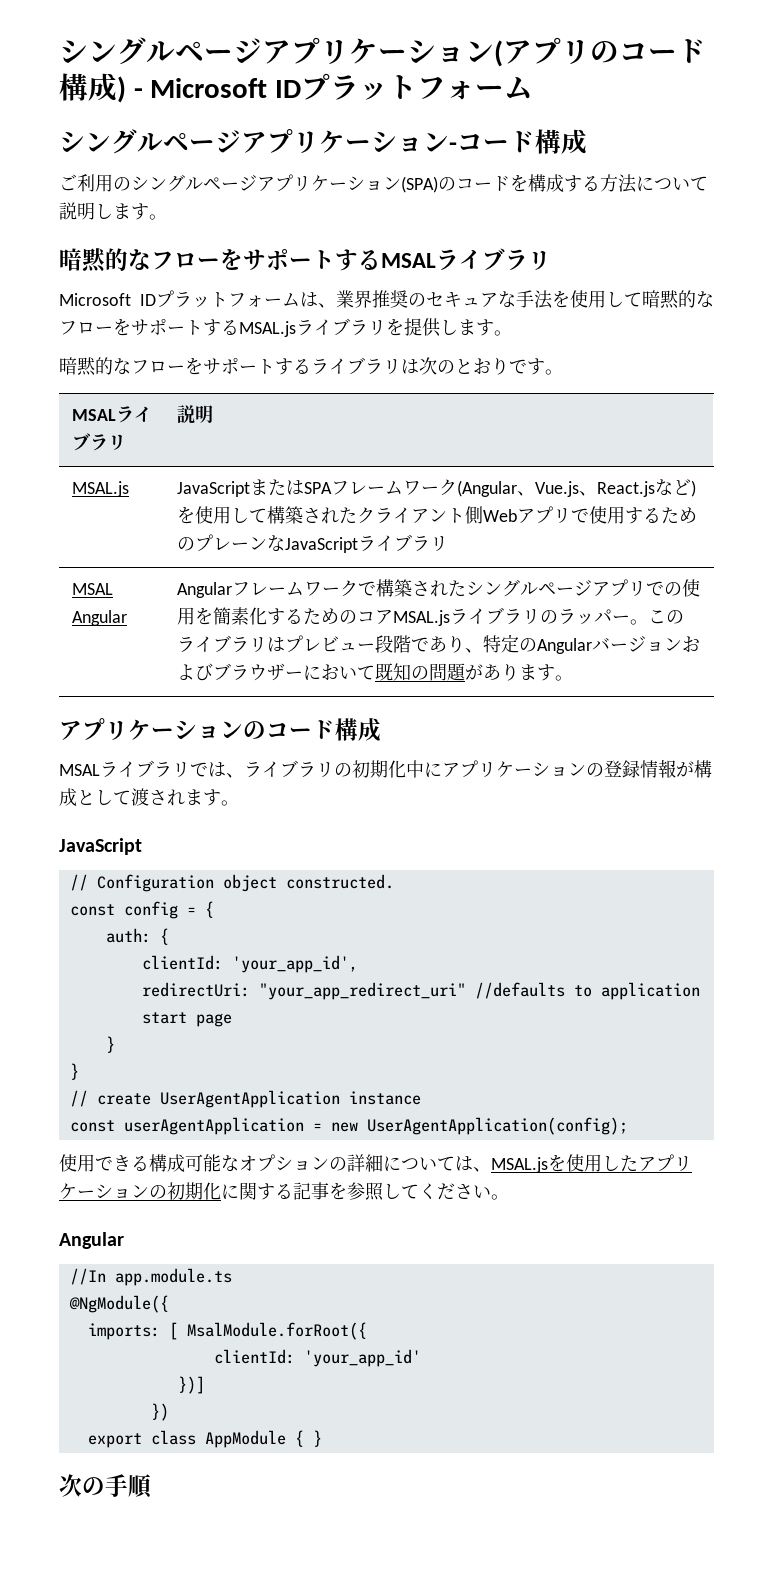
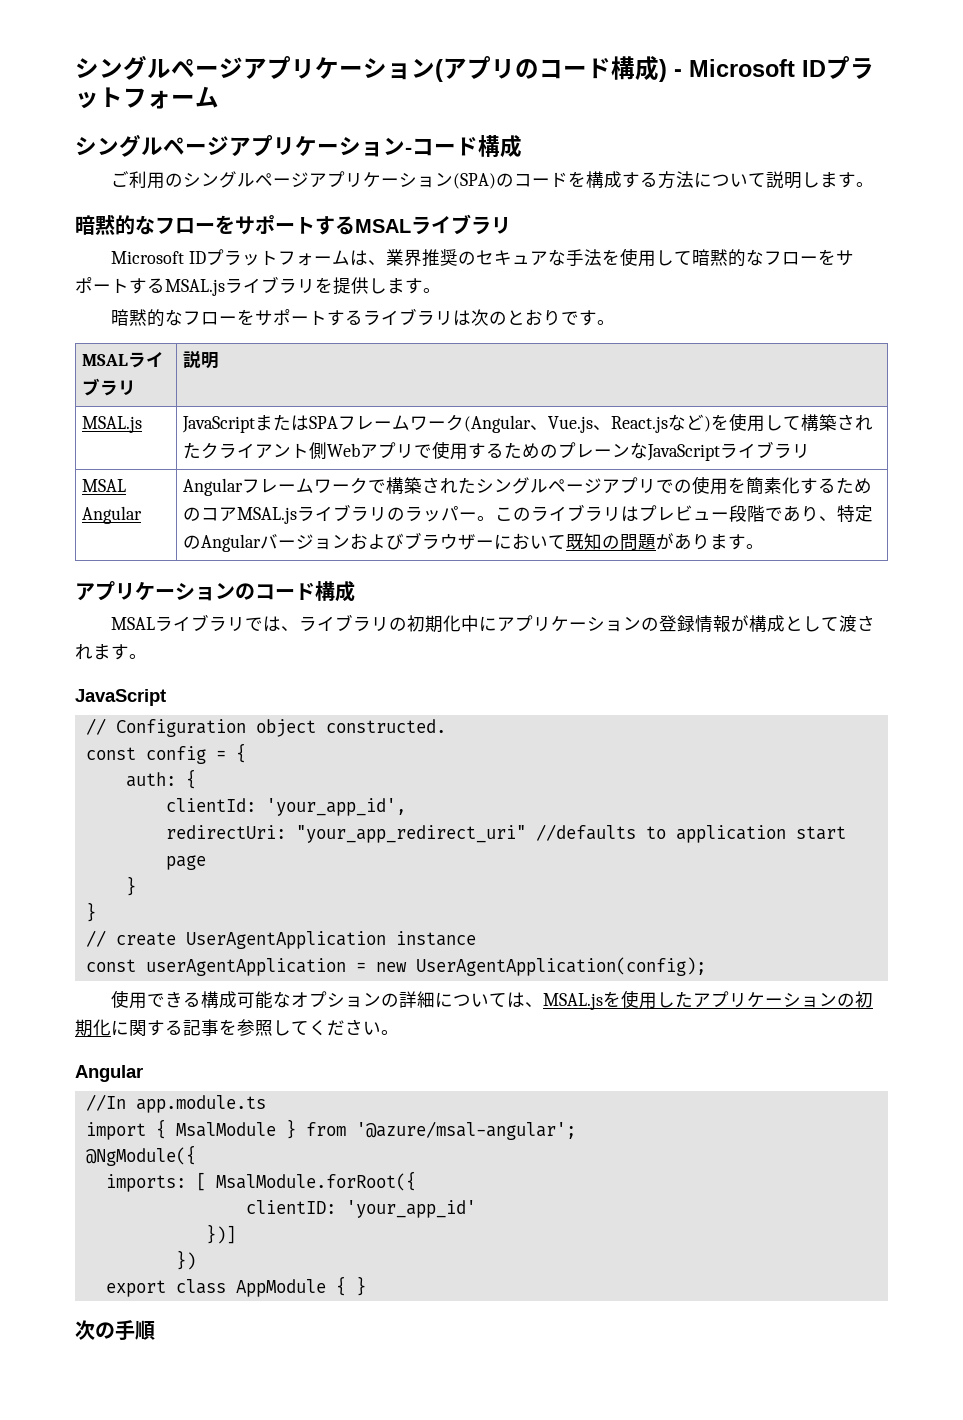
(232, 1277) none -> [85,1119,576,1140] // import { MsalModule } from '@azure/msal-angular';
[213,1349,295,1364] clientId: -> [245,1200,336,1214] clientID:

